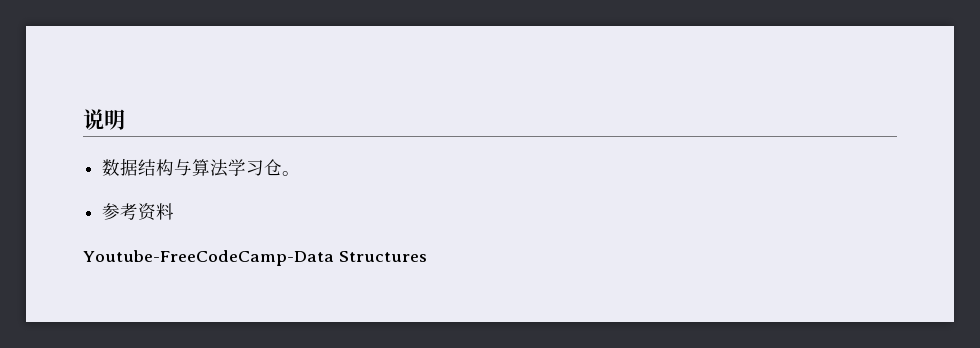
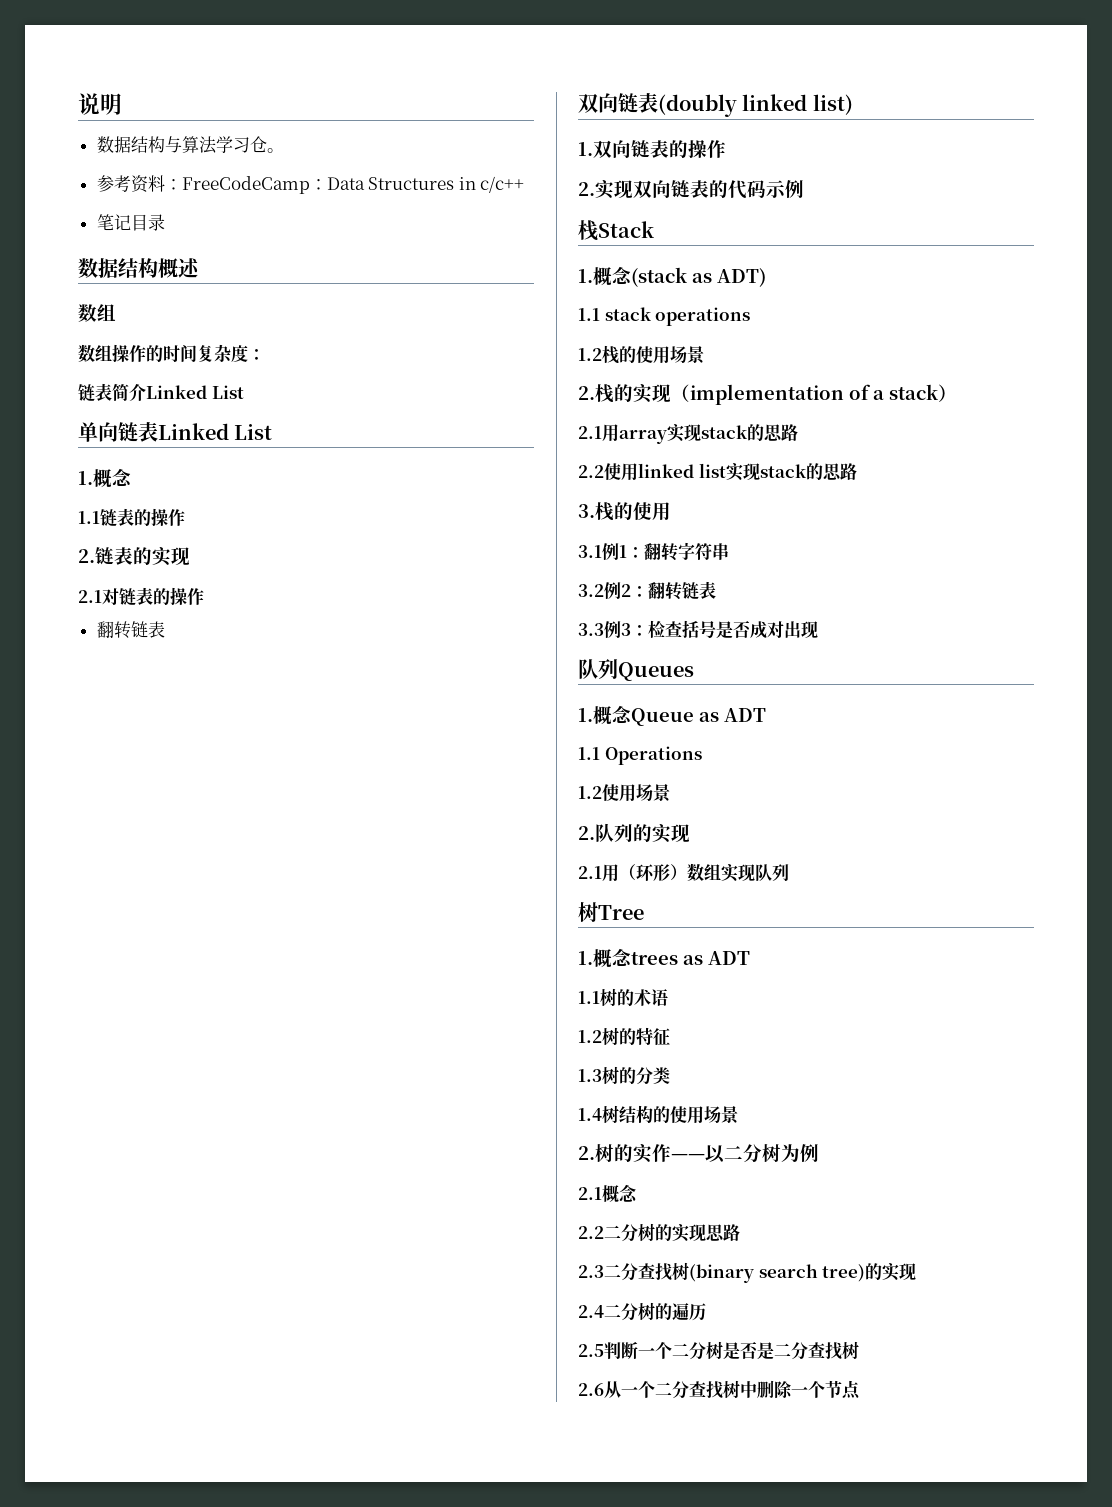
[83,250,427,266] // Youtube-FreeCodeCamp-Data Structures -> [164,176,525,194] [96,214,165,231] [78,258,200,278] [78,304,116,322] [78,344,265,363] [78,383,244,401] [78,422,273,442] [78,468,132,488] [78,508,185,526] [78,547,190,566] [78,587,204,605] [96,621,165,639] [578,93,853,117] [578,140,726,158] [578,180,804,199] [578,220,654,241] [578,266,766,287] [578,307,751,326] [578,345,705,364] [578,384,957,405] [578,424,798,444] [578,463,857,481] [578,502,671,521] [578,542,729,561] [578,581,716,600] [578,620,818,639] [578,659,694,681] [578,705,766,726] [578,746,702,765] [578,784,671,802] [578,823,690,843] [578,863,789,882] [578,902,644,922] [578,948,750,968] [578,988,668,1006] [578,1027,670,1046] [578,1066,670,1085] [578,1105,739,1124] [578,1144,819,1163] [578,1184,638,1203] [578,1223,740,1242] [578,1262,917,1283] [578,1302,706,1321] [578,1341,859,1360] [578,1380,860,1400] ：FreeCodeCamp：Data Structures in c/c++ // 笔记目录 // 数据结构概述 // 数组 // 数组操作的时间复杂度： // 链表简介Linked List // 单向链表Linked List // 1.概念 // 1.1链表的操作 // 2.链表的实现 // 2.1对链表的操作 // 翻转链表 // 双向链表(doubly linked list) // 1.双向链表的操作 // 2.实现双向链表的代码示例 // 栈Stack // 1.概念(stack as ADT) // 1.1 stack operations // 1.2栈的使用场景 // 2.栈的实现（implementation of a stack） // 2.1用array实现stack的思路 // 2.2使用linked list实现stack的思路 // 3.栈的使用 // 3.1例1：翻转字符串 // 3.2例2：翻转链表 // 3.3例3：检查括号是否成对出现 // 队列Queues // 1.概念Queue as ADT // 1.1 Operations // 1.2使用场景 // 2.队列的实现 // 2.1用（环形）数组实现队列 // 树Tree // 1.概念trees as ADT // 1.1树的术语 // 1.2树的特征 // 1.3树的分类 // 1.4树结构的使用场景 // 2.树的实作——以二分树为例 // 2.1概念 // 2.2二分树的实现思路 // 2.3二分查找树(binary search tree)的实现 // 2.4二分树的遍历 // 2.5判断一个二分树是否是二分查找树 // 2.6从一个二分查找树中删除一个节点

